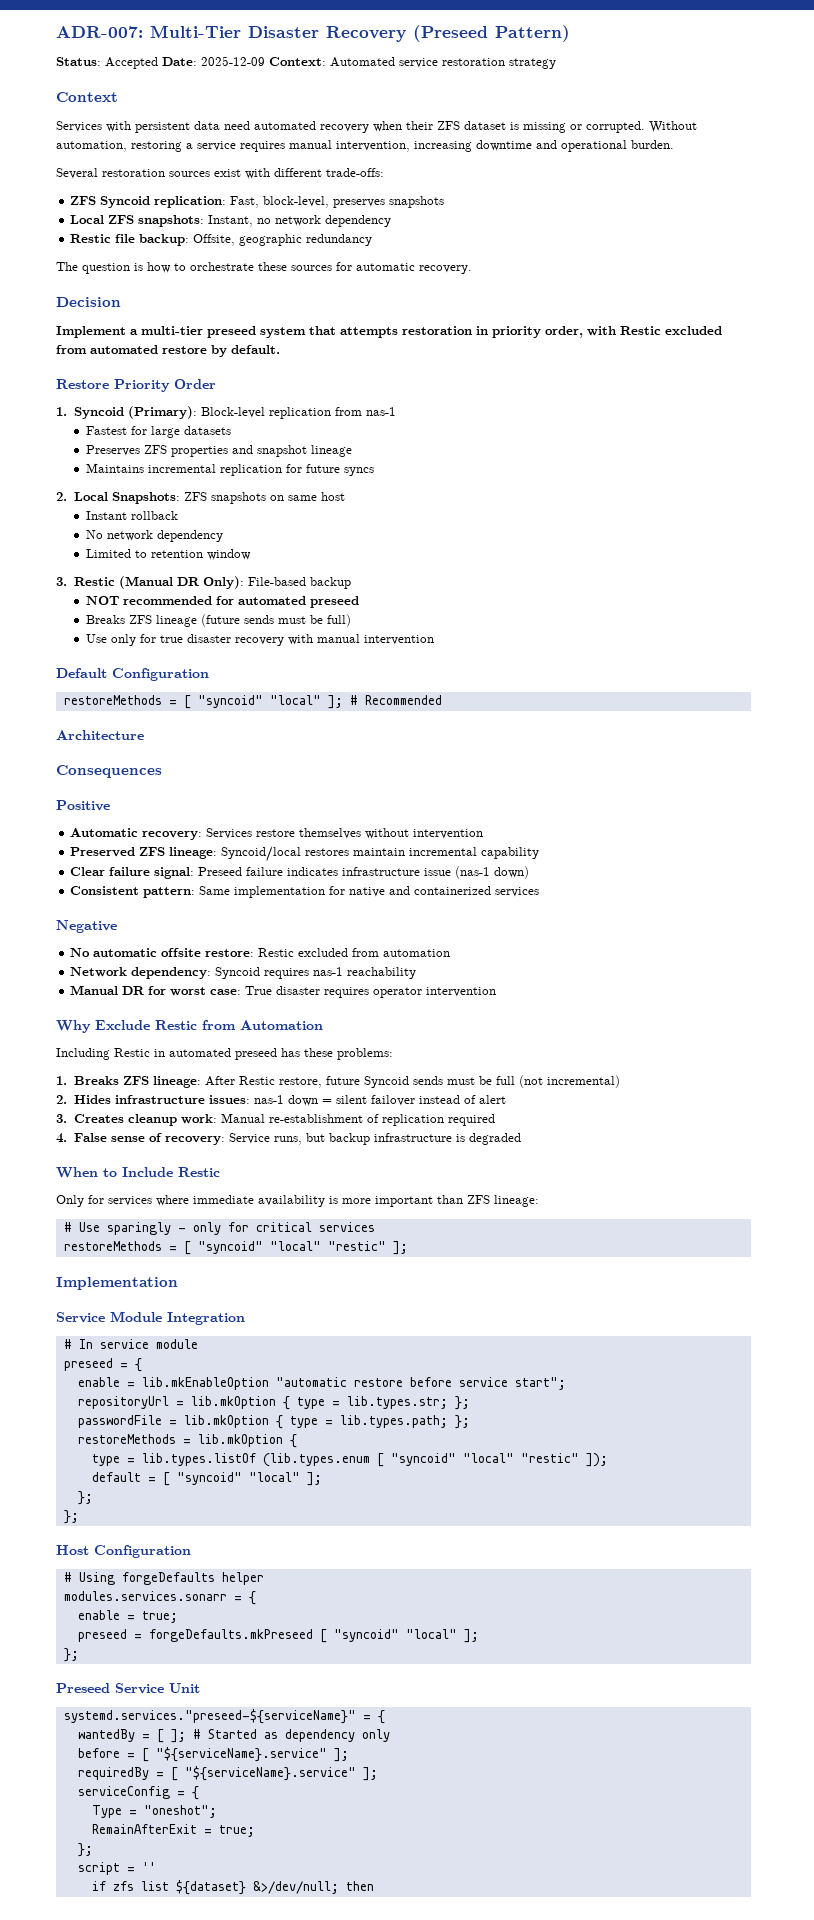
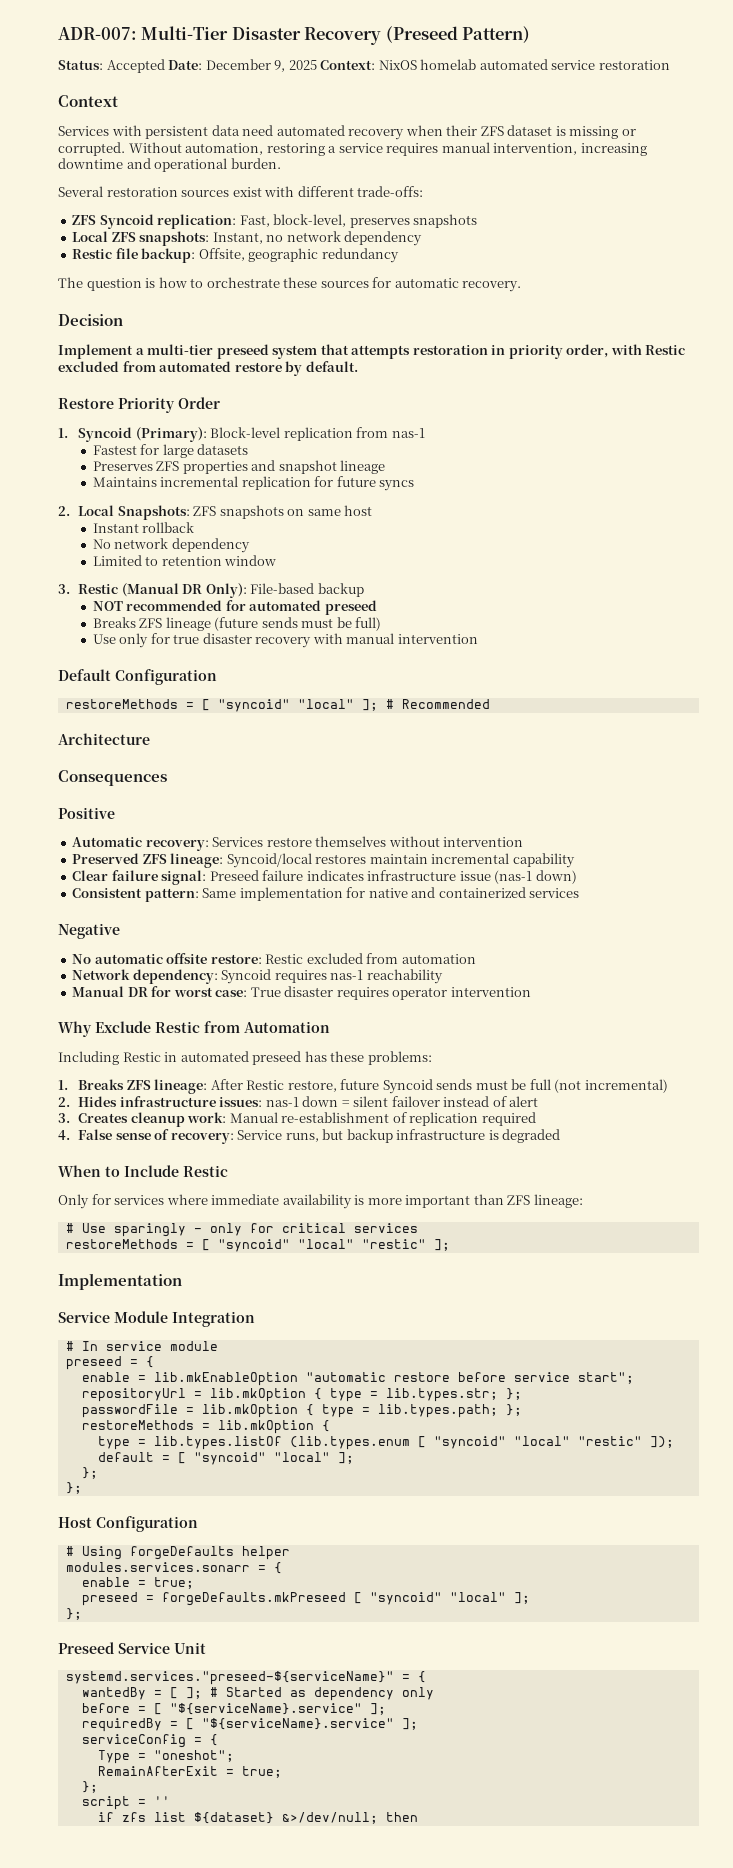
[201,56,395,67] 2025-12-09 Context: Automated -> [205,59,548,72] December 9, 2025 Context: NixOS homelab automated
[509,58,556,69] strategy -> (670, 65) none

